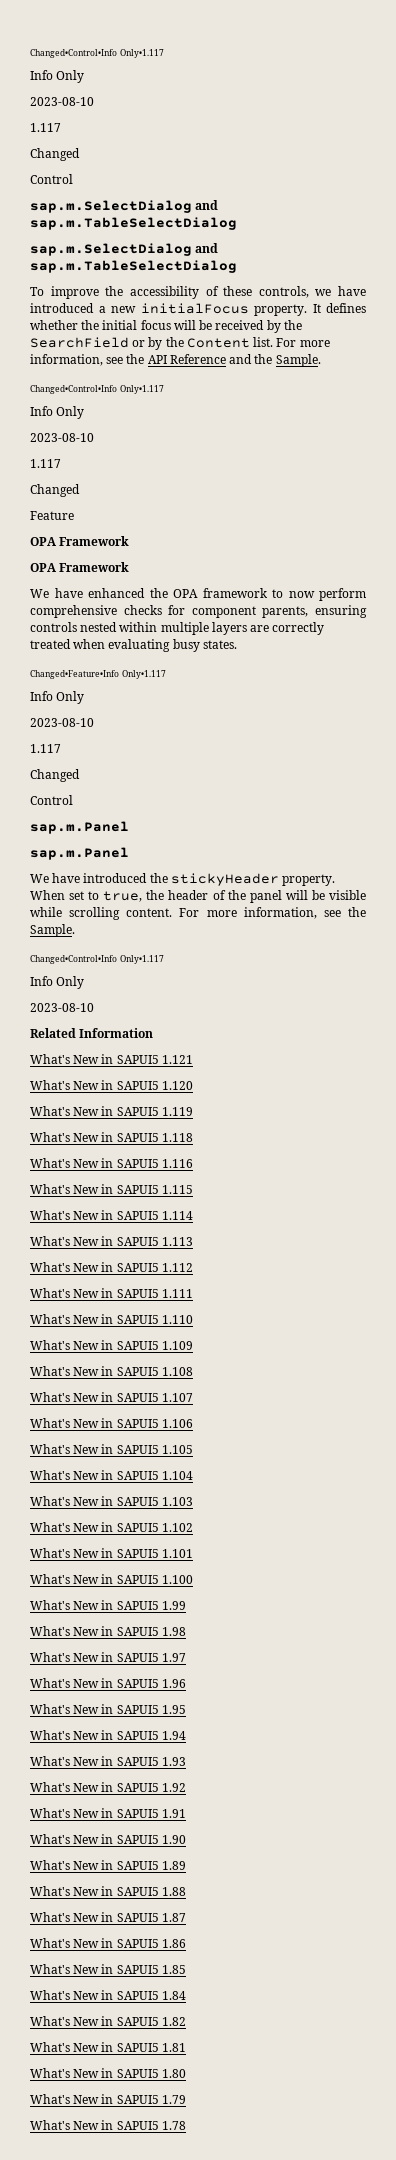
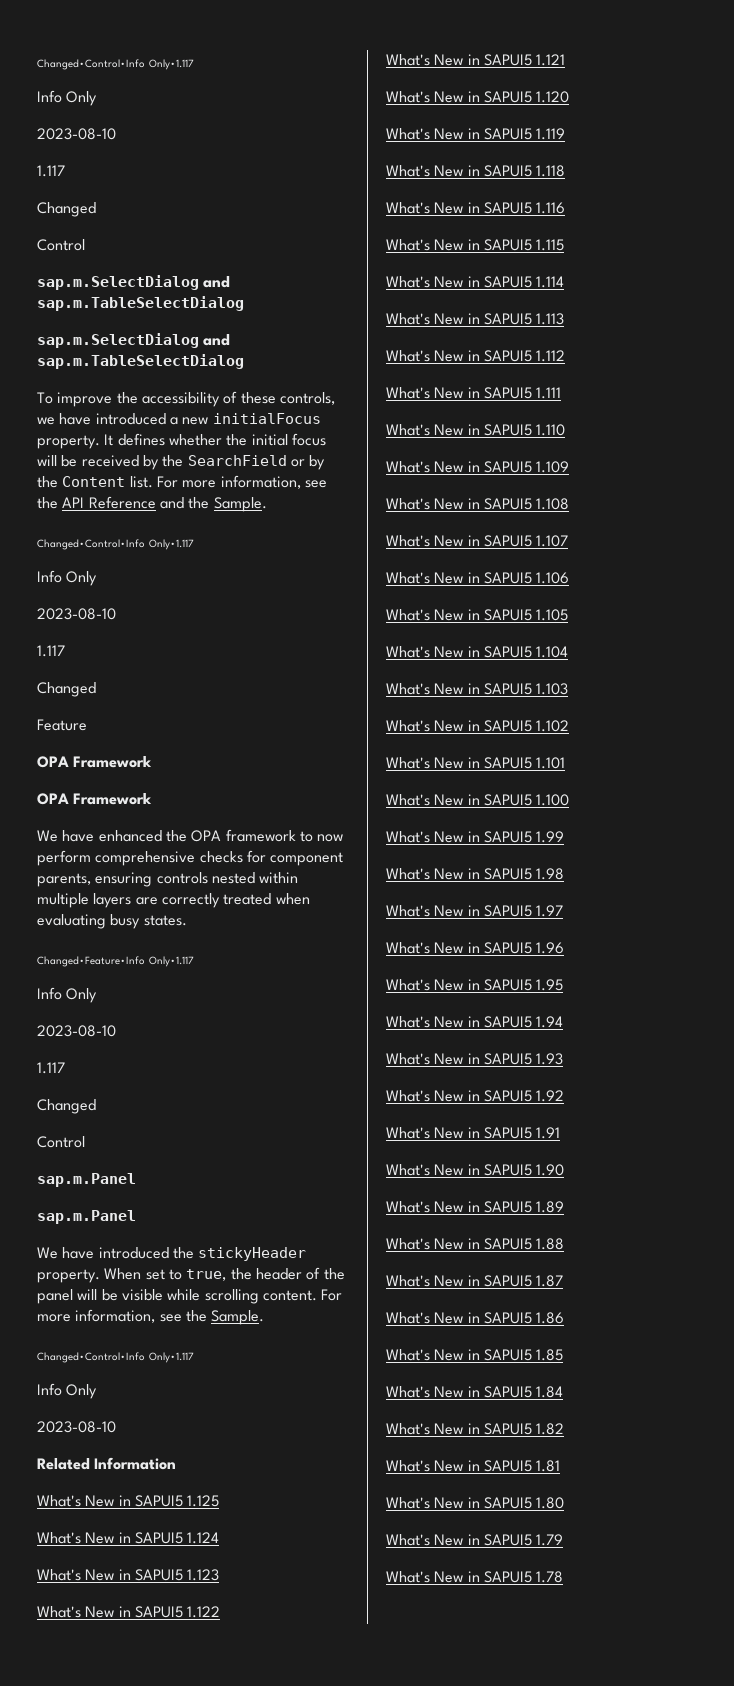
(154, 1033) none -> [37,1495,220,1507] [37,1532,220,1544] [37,1569,220,1581] [37,1606,221,1618] // What's New in SAPUI5 1.125 // What's New in SAPUI5 1.124 // What's New in SAPUI5 1.123 // What's New in SAPUI5 1.122

